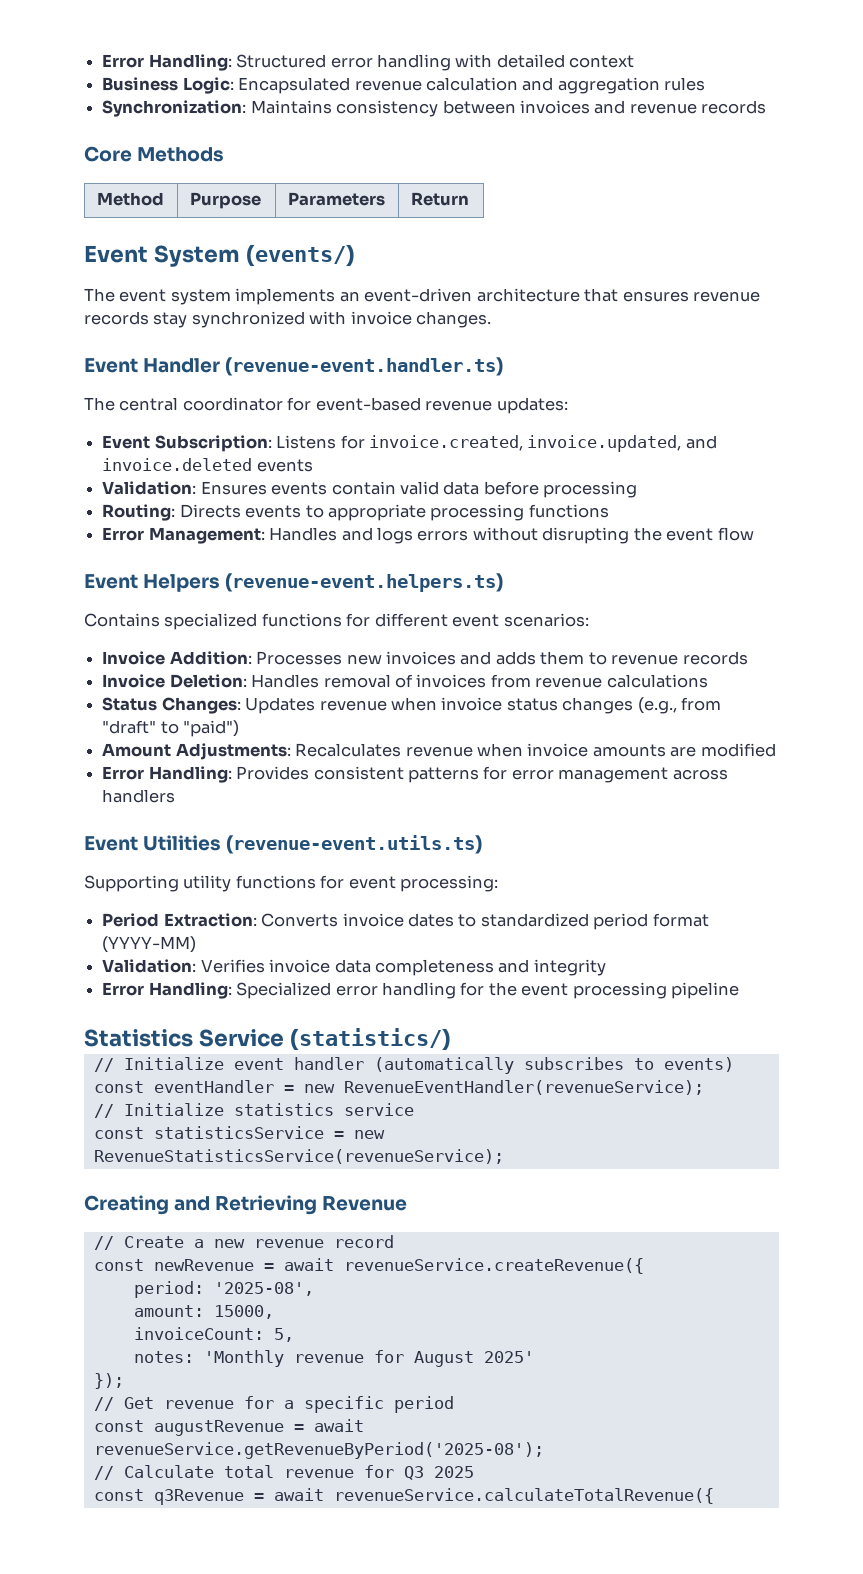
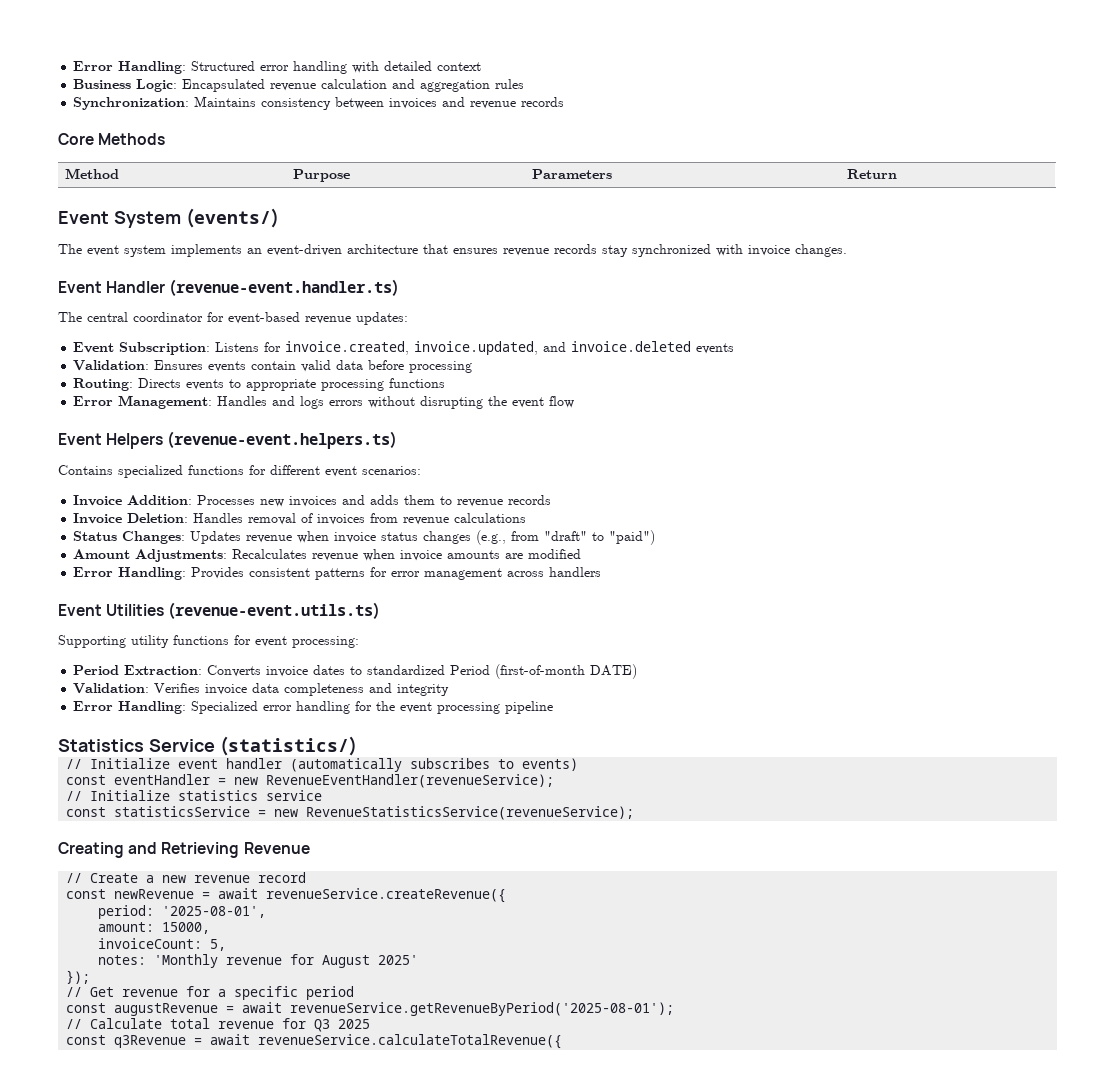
[593,913,709,930] [102,936,197,953] period format (YYYY-MM) -> [450,664,638,679] Period (first-of-month DATE)
[213,1282,314,1296] '2025-08', -> [162,906,267,918] '2025-08-01',
[93,1442,544,1459] revenueService.getRevenueByPeriod('2025-08'); -> [290,1002,675,1016] revenueService.getRevenueByPeriod('2025-08-01');

